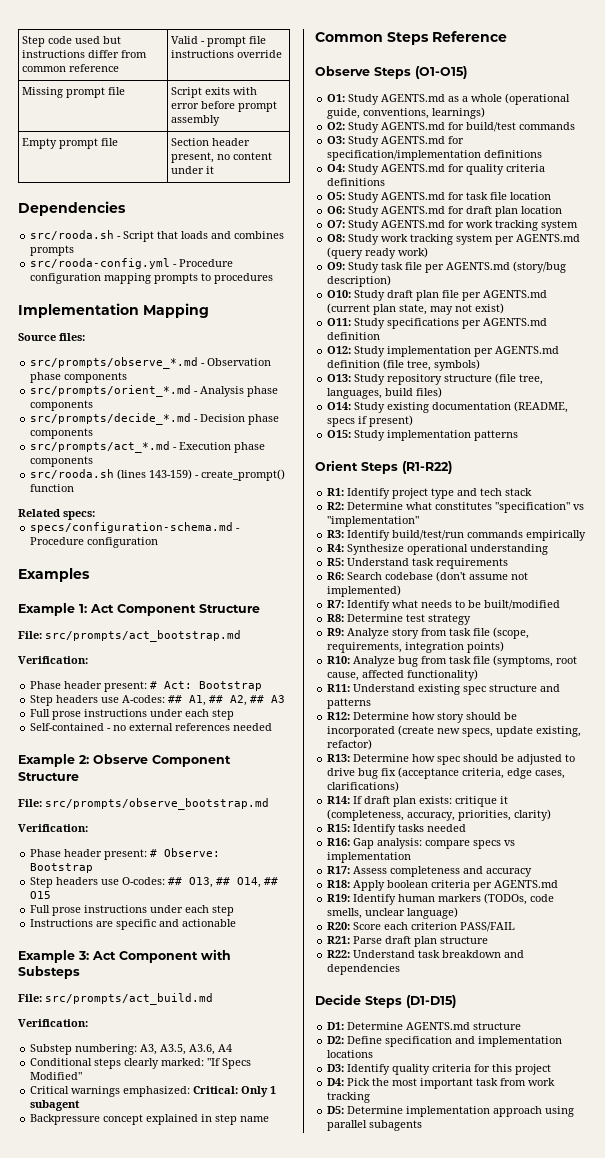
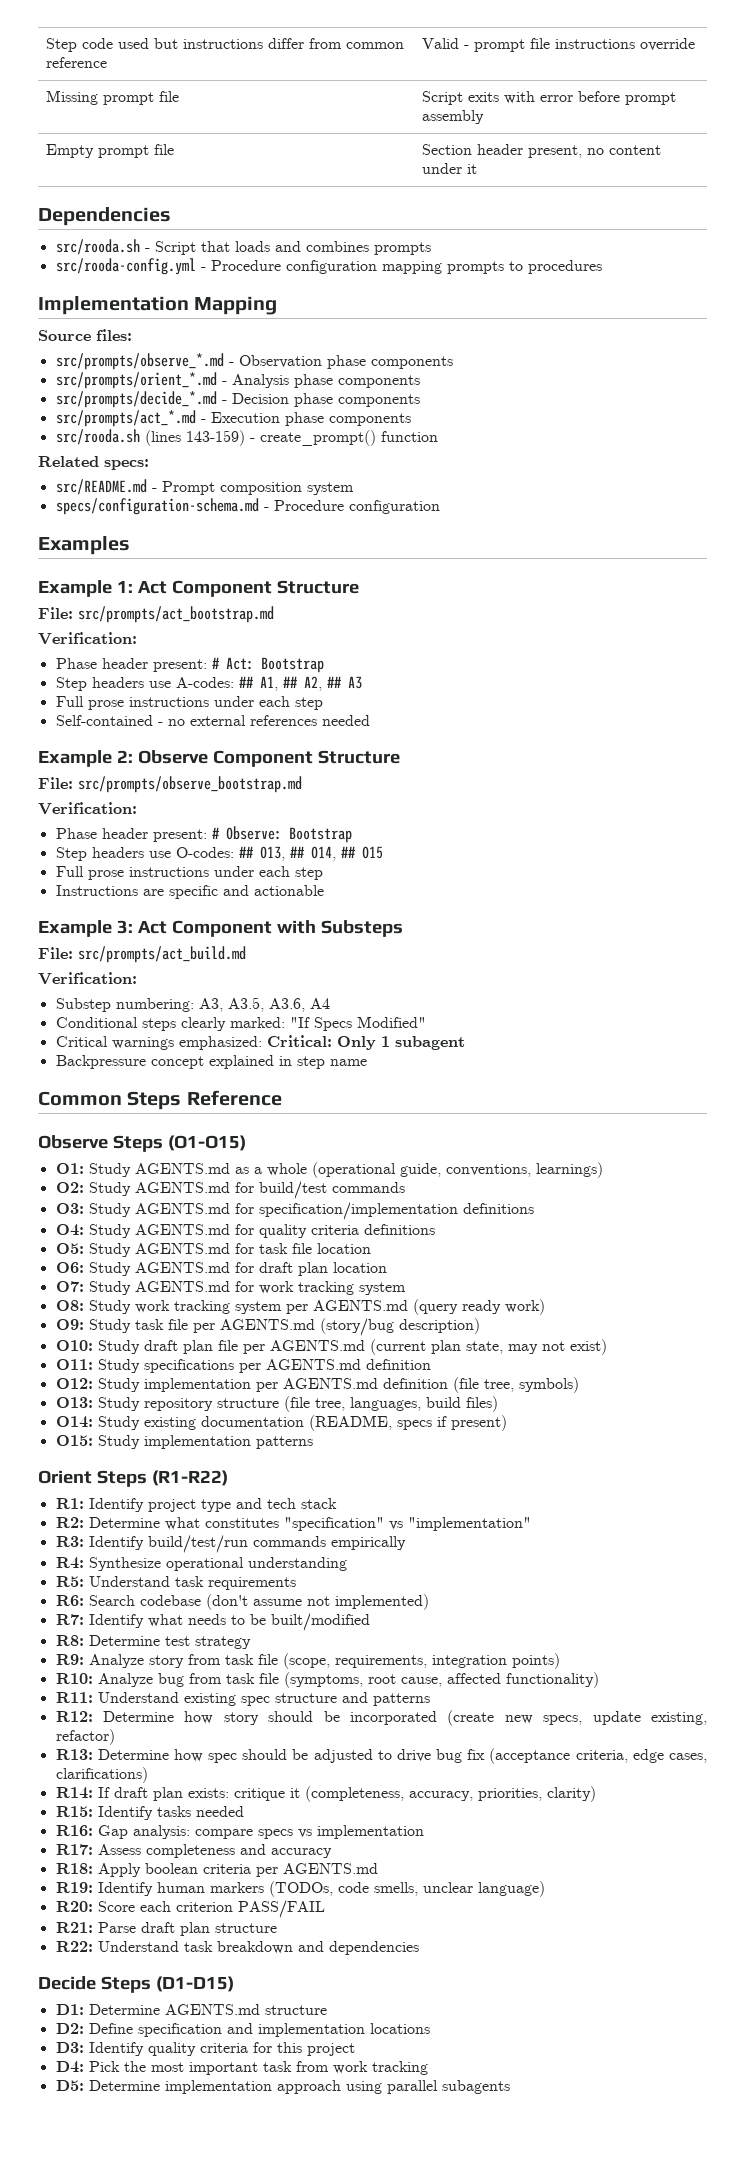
(95, 515) none -> [55,479,354,495] // src/README.md - Prompt composition system

